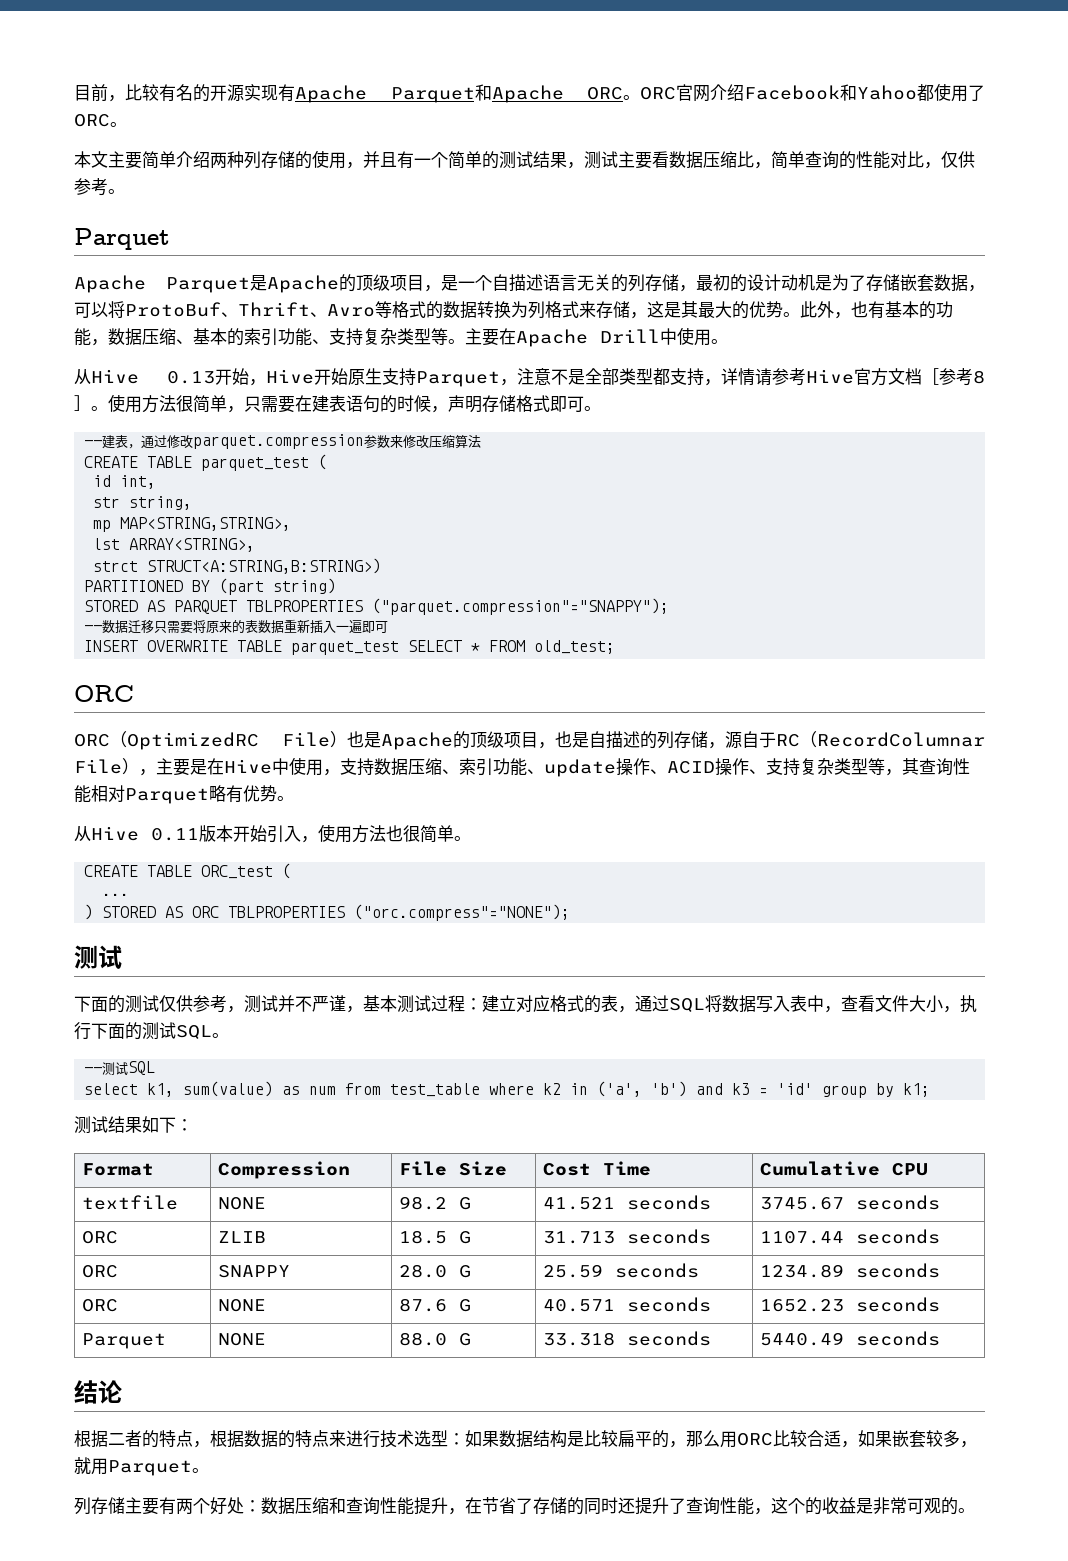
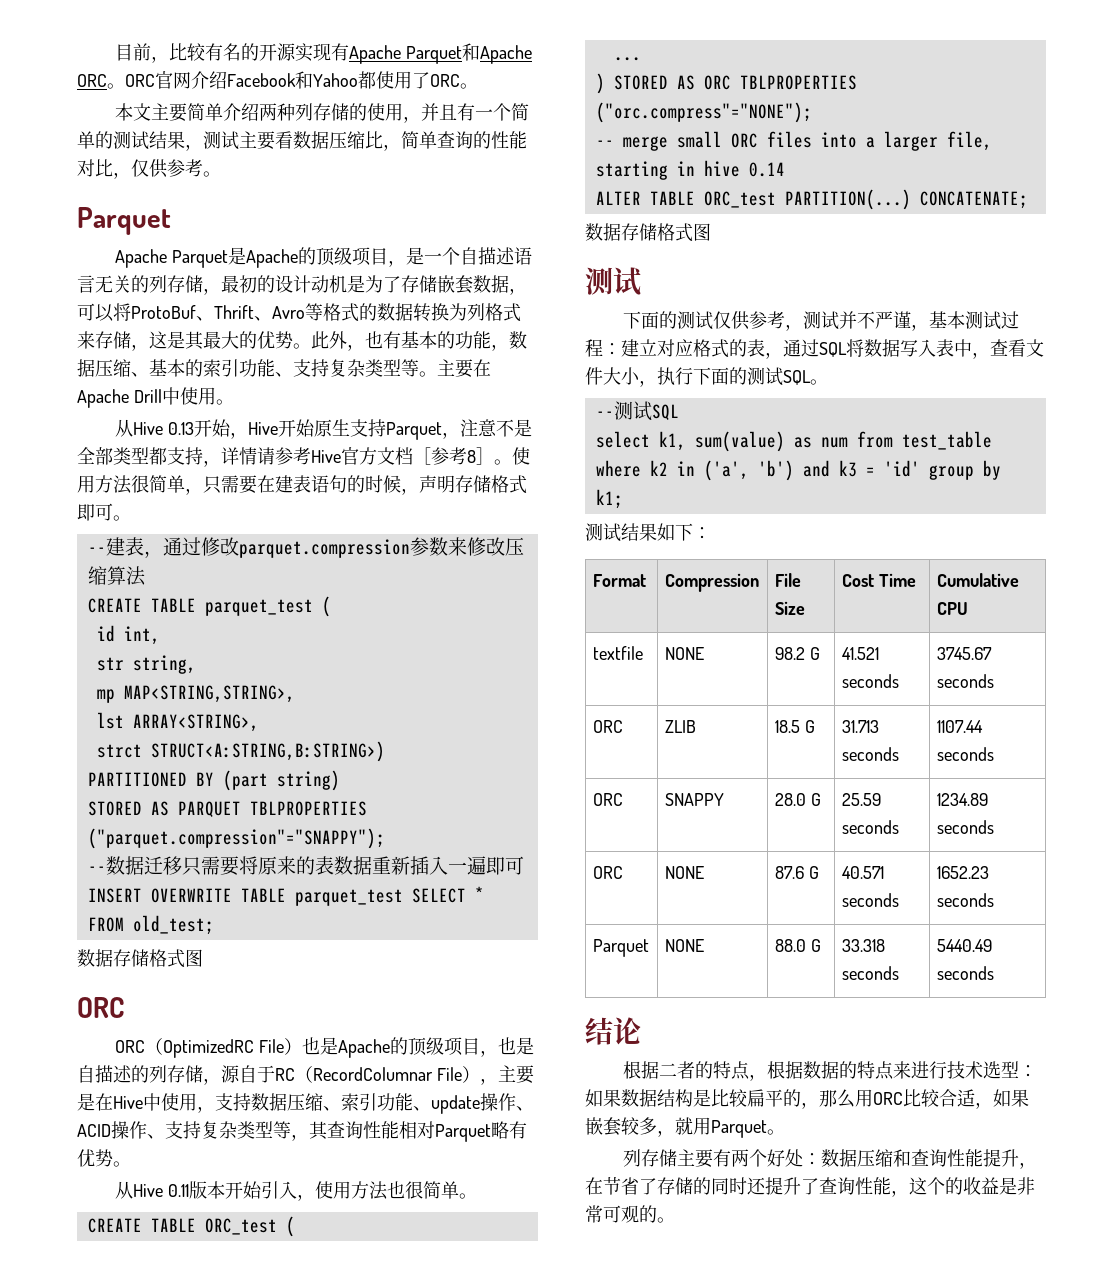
(616, 647) none -> [77,949,203,968] // 数据存储格式图
(571, 912) none -> [595,131,992,151] [595,160,785,180] [595,189,1028,210] [585,223,711,242] // -- merge small ORC files into a larger file, starting in hive 0.14 // ALTER TABLE ORC_test PARTITION(...) CONCATENATE; // 数据存储格式图

